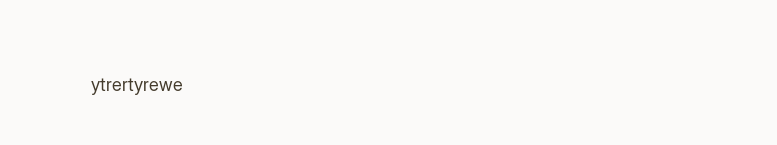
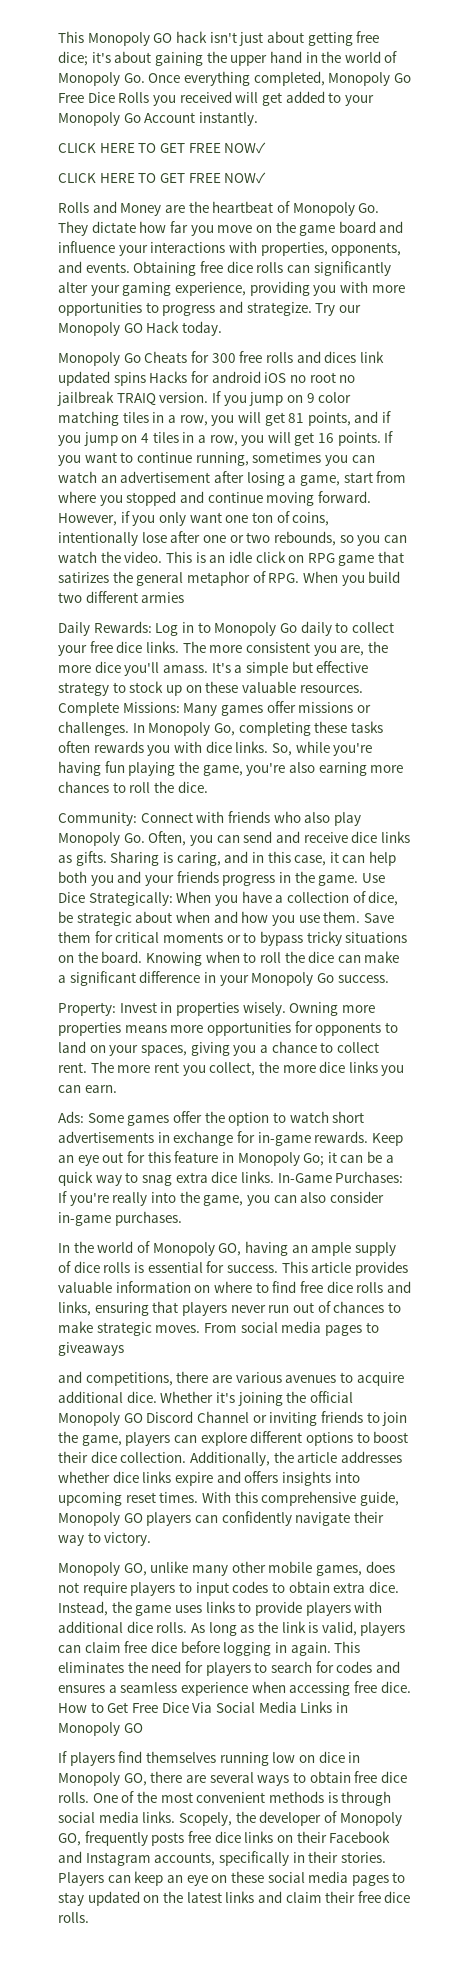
[91,78,183,95] ytrertyrewe -> [58,31,380,46] [58,51,398,66] [58,71,411,86] [58,91,374,106] [58,112,258,126] [58,142,267,154] [58,172,267,184] [58,201,380,216] [58,221,404,236] [58,241,402,256] [58,261,391,276] [58,281,405,296] [58,301,361,316] [58,321,222,336] [58,351,384,366] [58,371,356,386] [57,391,352,406] [58,411,392,426] [58,431,394,446] [58,452,375,466] [58,471,407,486] [58,491,371,506] [58,511,330,526] [58,531,407,546] [58,551,405,566] [58,571,401,586] [58,591,185,603] [58,621,394,636] [58,641,388,656] [58,661,369,676] [58,681,363,696] [58,701,371,716] [58,721,383,736] [58,741,373,756] [58,761,404,776] [58,781,208,793] [58,811,361,826] [58,831,410,846] [58,851,397,866] [58,871,385,886] [58,891,399,906] [58,911,394,926] [58,931,408,946] [58,951,400,966] [58,971,389,986] [58,1002,375,1016] [58,1021,398,1036] [58,1041,379,1056] [58,1061,405,1076] [58,1085,117,1093] [58,1111,365,1126] [58,1131,403,1146] [58,1151,394,1166] [58,1171,404,1186] [58,1191,384,1206] [58,1211,182,1226] [58,1241,396,1256] [58,1261,408,1276] [58,1281,411,1293] [58,1301,401,1316] [58,1321,379,1336] [58,1342,124,1356] [58,1371,404,1386] [58,1391,353,1406] [58,1411,408,1426] [58,1431,409,1446] [58,1451,402,1466] [58,1471,360,1486] [58,1491,399,1506] [58,1511,384,1526] [58,1532,152,1546] [58,1561,395,1576] [58,1581,399,1596] [58,1601,383,1616] [58,1621,406,1636] [58,1641,361,1656] [58,1661,400,1676] [58,1681,411,1696] [58,1701,348,1713] [58,1722,143,1736] [58,1751,361,1766] [58,1771,407,1786] [58,1791,392,1806] [58,1811,402,1826] [58,1831,391,1846] [58,1851,386,1866] [58,1871,406,1886] [58,1891,411,1906] [58,1912,89,1923] This Monopoly GO hack isn't just about getting free dice; it's about gaining the upper hand in the world of Monopoly Go. Once everything completed, Monopoly Go Free Dice Rolls you received will get added to your Monopoly Go Account instantly. // CLICK HERE TO GET FREE NOW✓ // CLICK HERE TO GET FREE NOW✓ // Rolls and Money are the heartbeat of Monopoly Go. They dictate how far you move on the game board and influence your interactions with properties, opponents, and events. Obtaining free dice rolls can significantly alter your gaming experience, providing you with more opportunities to progress and strategize. Try our Monopoly GO Hack today. // Monopoly Go Cheats for 300 free rolls and dices link updated spins Hacks for android iOS no root no jailbreak TRAIQ version. If you jump on 9 color matching tiles in a row, you will get 81 points, and if you jump on 4 tiles in a row, you will get 16 points. If you want to continue running, sometimes you can watch an advertisement after losing a game, start from where you stopped and continue moving forward. However, if you only want one ton of coins, intentionally lose after one or two rebounds, so you can watch the video. This is an idle click on RPG game that satirizes the general metaphor of RPG. When you build two different armies // Daily Rewards: Log in to Monopoly Go daily to collect your free dice links. The more consistent you are, the more dice you'll amass. It's a simple but effective strategy to stock up on these valuable resources. Complete Missions: Many games offer missions or challenges. In Monopoly Go, completing these tasks often rewards you with dice links. So, while you're having fun playing the game, you're also earning more chances to roll the dice. // Community: Connect with friends who also play Monopoly Go. Often, you can send and receive dice links as gifts. Sharing is caring, and in this case, it can help both you and your friends progress in the game. Use Dice Strategically: When you have a collection of dice, be strategic about when and how you use them. Save them for critical moments or to bypass tricky situations on the board. Knowing when to roll the dice can make a significant difference in your Monopoly Go success. // Property: Invest in properties wisely. Owning more properties means more opportunities for opponents to land on your spaces, giving you a chance to collect rent. The more rent you collect, the more dice links you can earn. // Ads: Some games offer the option to watch short advertisements in exchange for in-game rewards. Keep an eye out for this feature in Monopoly Go; it can be a quick way to snag extra dice links. In-Game Purchases: If you're really into the game, you can also consider in-game purchases. // In the world of Monopoly GO, having an ample supply of dice rolls is essential for success. This article provides valuable information on where to find free dice rolls and links, ensuring that players never run out of chances to make strategic moves. From social media pages to giveaways // and competitions, there are various avenues to acquire additional dice. Whether it's joining the official Monopoly GO Discord Channel or inviting friends to join the game, players can explore different options to boost their dice collection. Additionally, the article addresses whether dice links expire and offers insights into upcoming reset times. With this comprehensive guide, Monopoly GO players can confidently navigate their way to victory. // Monopoly GO, unlike many other mobile games, does not require players to input codes to obtain extra dice. Instead, the game uses links to provide players with additional dice rolls. As long as the link is valid, players can claim free dice before logging in again. This eliminates the need for players to search for codes and ensures a seamless experience when accessing free dice. How to Get Free Dice Via Social Media Links in Monopoly GO // If players find themselves running low on dice in Monopoly GO, there are several ways to obtain free dice rolls. One of the most convenient methods is through social media links. Scopely, the developer of Monopoly GO, frequently posts free dice links on their Facebook and Instagram accounts, specifically in their stories. Players can keep an eye on these social media pages to stay updated on the latest links and claim their free dice rolls.

